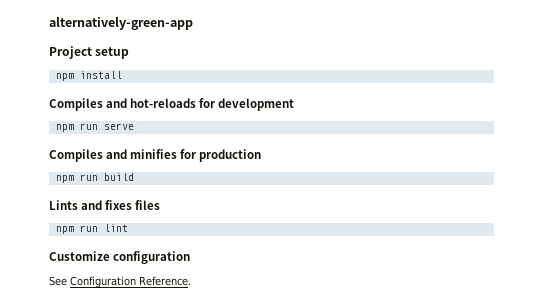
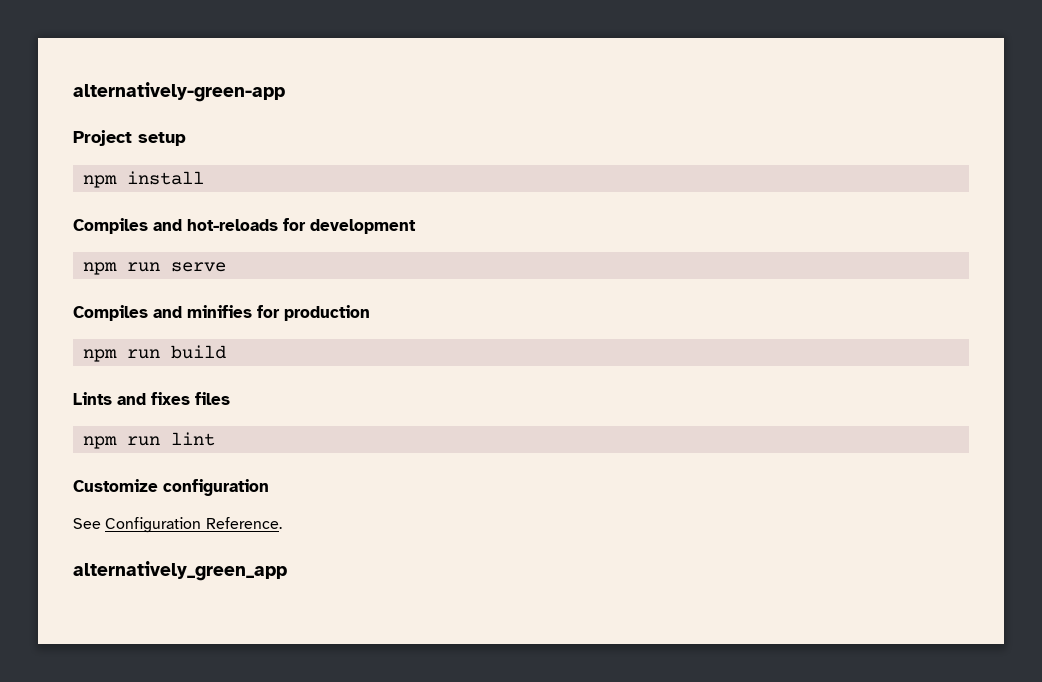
(191, 281) none -> [73,561,287,581] // alternatively_green_app

